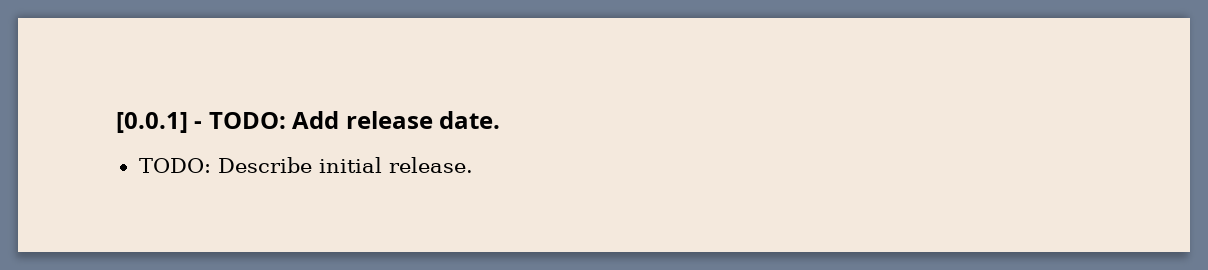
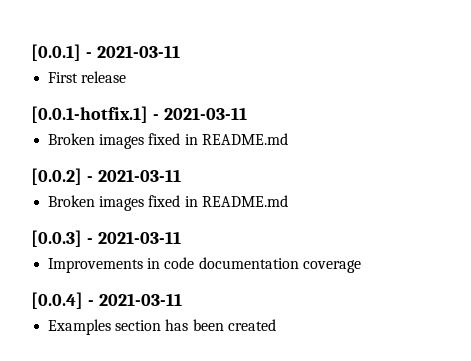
[208,111,340,129] TODO: Add -> [96,45,180,58] [48,72,79,83] 2021-03-11 // First
[439,111,501,129] [138,157,473,173] date. // TODO: Describe initial release. -> [31,106,247,123] [48,133,288,149] [31,168,181,185] [48,195,288,211] [31,230,181,247] [48,257,361,273] [31,292,182,309] [48,319,276,335] // [0.0.1-hotfix.1] - 2021-03-11 // Broken images fixed in README.md // [0.0.2] - 2021-03-11 // Broken images fixed in README.md // [0.0.3] - 2021-03-11 // Improvements in code documentation coverage // [0.0.4] - 2021-03-11 // Examples section has been created

